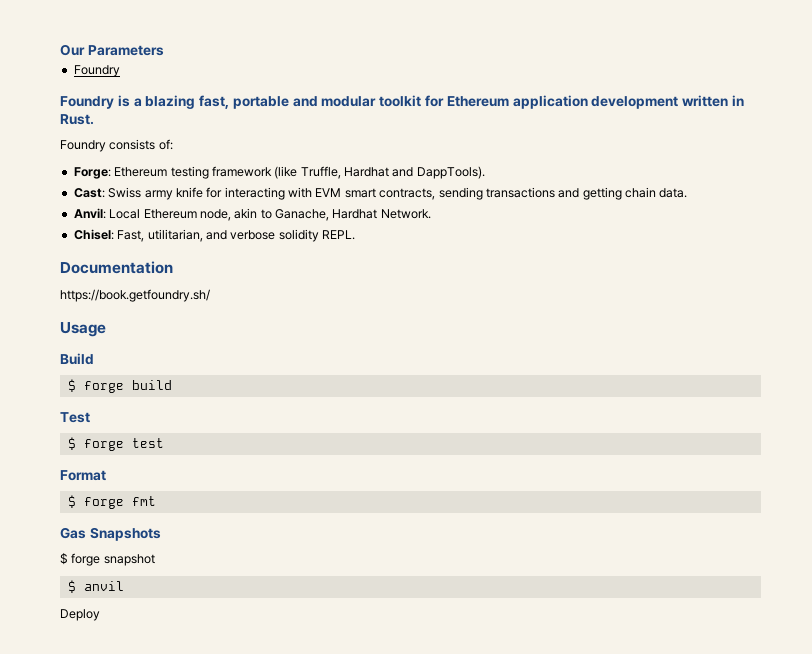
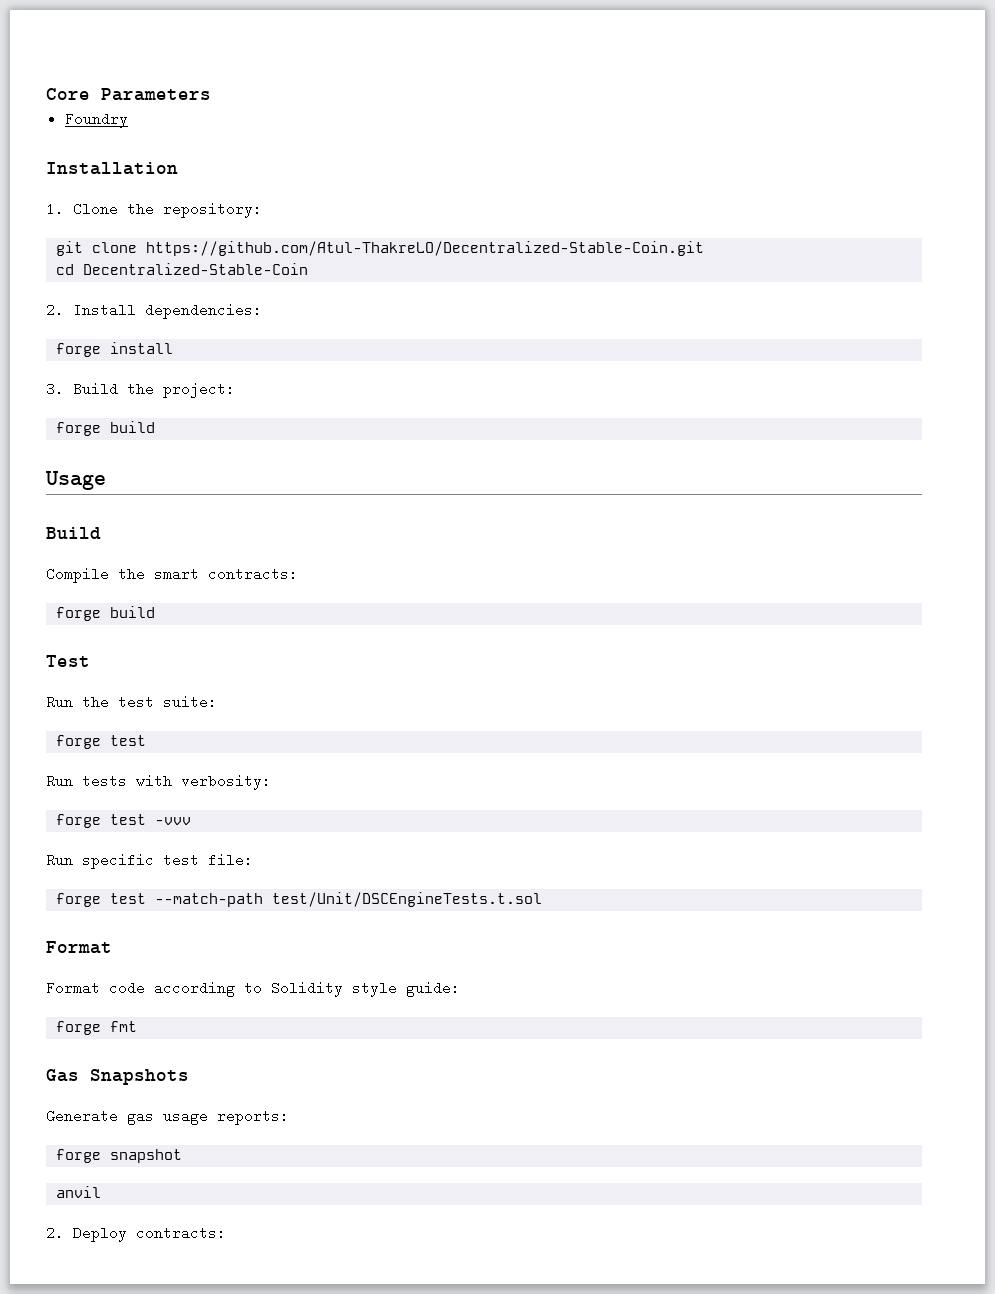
[60,44,85,56] Our -> [46,88,90,100] Core
[60,95,744,109] [60,114,94,125] [60,139,173,152] [73,166,485,179] [73,187,688,200] [73,208,431,221] [73,229,355,242] [60,261,173,274] [60,289,210,302] [60,322,106,337] [60,353,94,365] [67,379,172,393] [60,412,90,423] [67,437,164,451] [60,470,106,481] [67,495,76,508] Foundry is a blazing fast, portable and modular toolkit for Ethereum application development written in Rust. // Foundry consists of: // Forge: Ethereum testing framework (like Truffle, Hardhat and DappTools). // Cast: Swiss army knife for interacting with EVM smart contracts, sending transactions and getting chain data. // Anvil: Local Ethereum node, akin to Ganache, Hardhat Network. // Chisel: Fast, utilitarian, and verbose solidity REPL. // Documentation // https://book.getfoundry.sh/ // Usage // Build // $ forge build // Test // $ forge test // Format // $ -> [46,162,178,175] [46,202,262,218] [56,241,705,256] [56,263,309,275] [46,303,262,319] [56,342,174,357] [46,382,235,398] [56,421,156,436] [45,471,106,490] [46,527,101,539] [46,567,298,583] [56,606,156,621] [46,655,90,667] [46,695,217,709] [56,735,147,749] [46,774,271,790] [56,814,192,828] [46,853,253,869] [56,892,543,907] [46,941,112,954] [46,981,460,997] Installation // 1. Clone the repository: // git clone https://github.com/Atul-ThakreLO/Decentralized-Stable-Coin.git // cd Decentralized-Stable-Coin // 2. Install dependencies: // forge install // 3. Build the project: // forge build // Usage // Build // Compile the smart contracts: // forge build // Test // Run the test suite: // forge test // Run tests with verbosity: // forge test -vvv // Run specific test file: // forge test --match-path test/Unit/DSCEngineTests.t.sol // Format // Format code according to Solidity style guide: //
[60,553,68,565] $ -> [46,1109,289,1125] Generate gas usage reports: //
[67,580,76,593] $ -> (183, 1156) none
[60,609,100,621] Deploy -> [46,1226,226,1242] 2. Deploy contracts:

